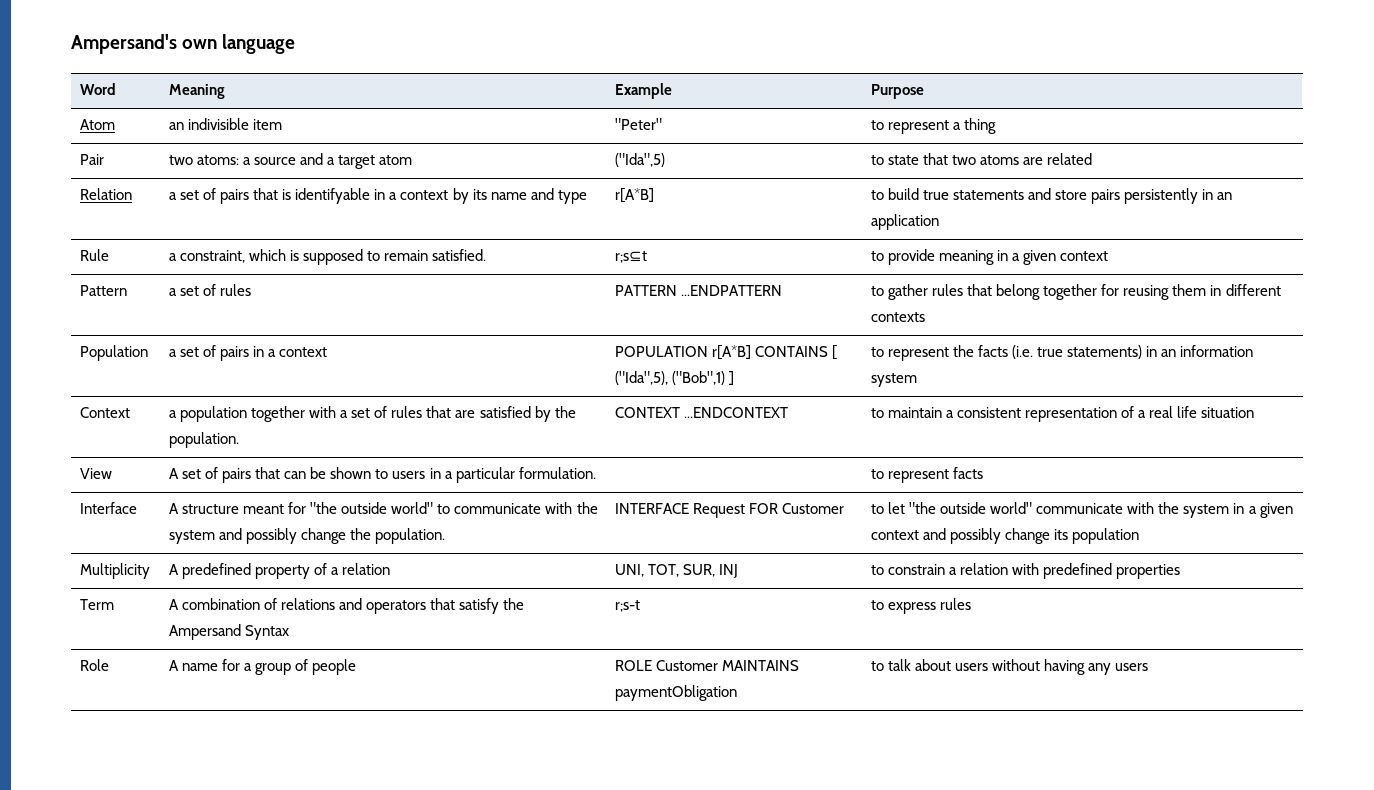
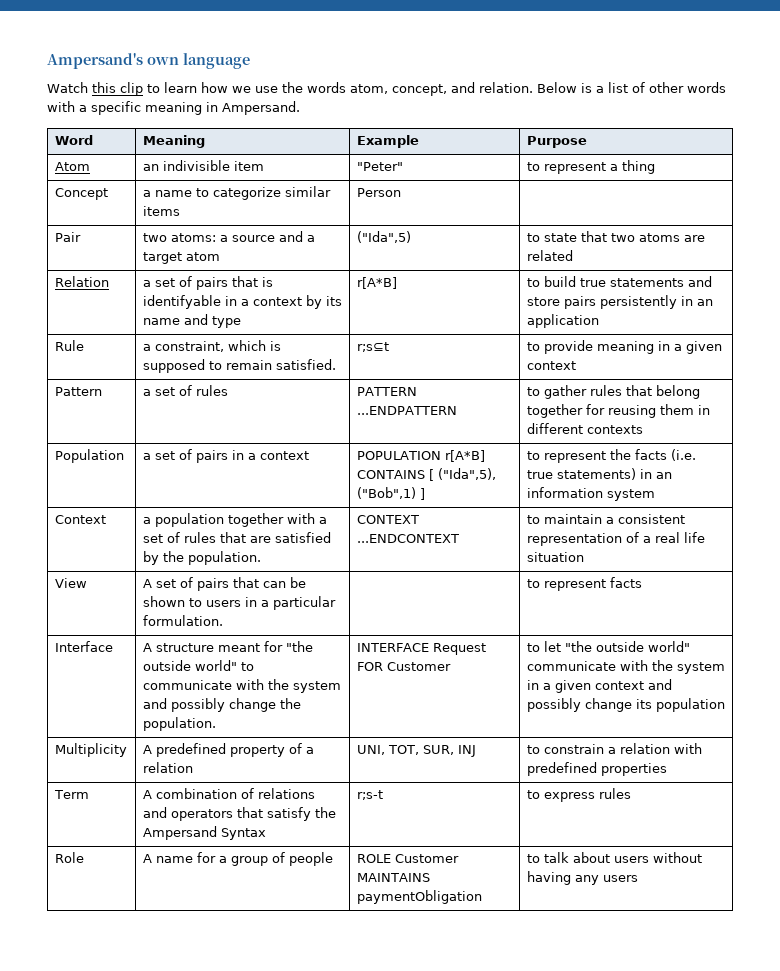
(296, 44) none -> [47,82,726,96] [47,101,300,115] // Watch this clip to learn how we use the words atom, concept, and relation. Below is a list of other words with a specific meaning in Ampersand.
(997, 126) none -> [54,188,108,200] [142,186,331,200] [142,206,180,216] [356,188,401,197] // Concept | a name to categorize similar items | Person |

